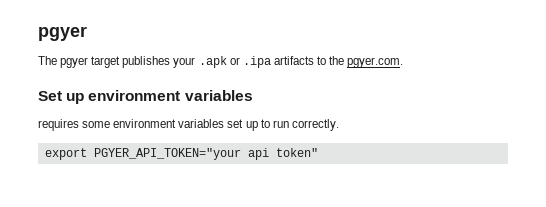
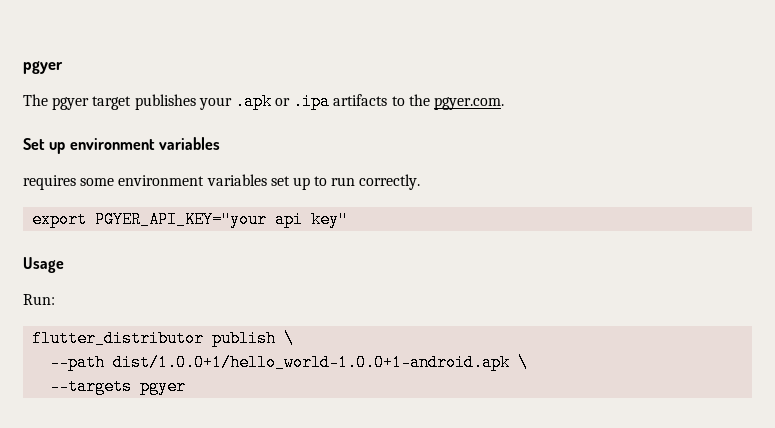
[93,148,318,160] PGYER_API_TOKEN="your api token" -> [95,211,349,228] [23,257,64,273] [23,294,55,305] [32,330,295,347] [50,354,529,371] [50,378,187,395] PGYER_API_KEY="your api key" // Usage // Run: // flutter_distributor publish \ // --path dist/1.0.0+1/hello_world-1.0.0+1-android.apk \ // --targets pgyer

